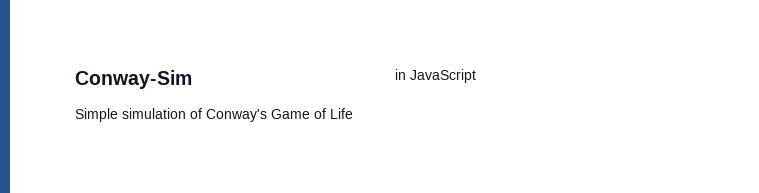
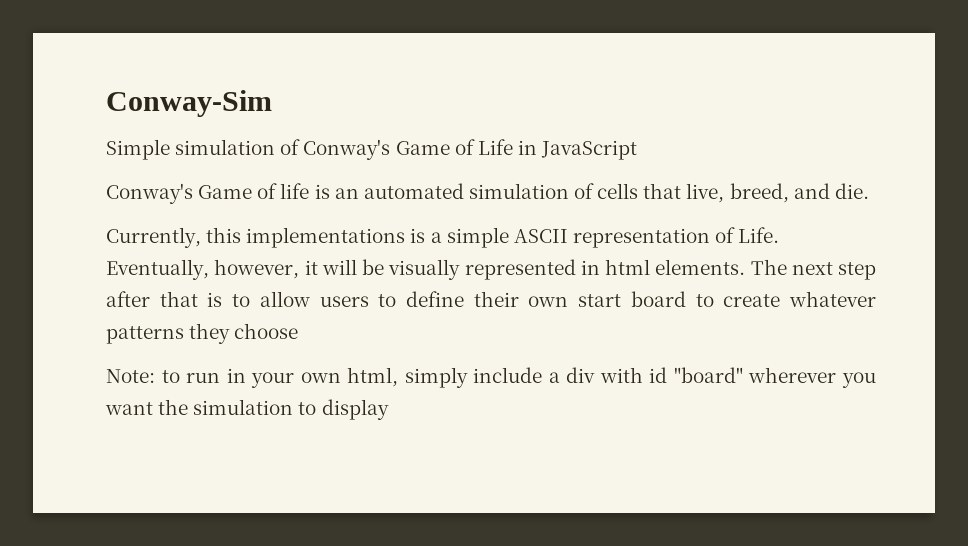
(476, 76) none -> [106,183,869,204] [106,227,780,248] [106,259,876,280] [106,291,876,307] [106,323,299,344] [106,367,876,388] [105,399,389,420] // Conway's Game of life is an automated simulation of cells that live, breed, and die. // Currently, this implementations is a simple ASCII representation of Life. Eventually, however, it will be visually represented in html elements. The next step after that is to allow users to define their own start board to create whatever patterns they choose // Note: to run in your own html, simply include a div with id "board" wherever you want the simulation to display

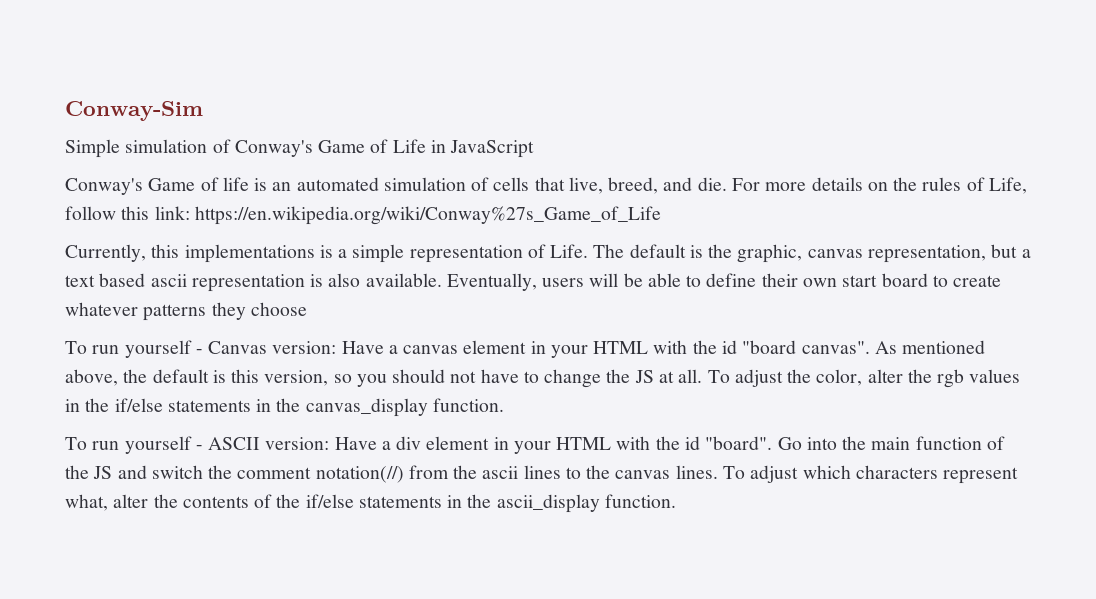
(869, 191) none -> [731,177,1027,194] [65,206,661,225] For more details on the rules of Life, follow this link: https://en.wikipedia.org/wiki/Conway%27s_Game_of_Life
[513,229,568,243] ASCII -> (405, 253) none
[106,259,876,280] [106,291,369,307] Eventually, however, it will be visually represented in html elements. The next step after that is to allow users -> [593,244,1031,263] [65,273,681,292] The default is the graphic, canvas representation, but a text based ascii representation is also available. Eventually, users will be able
[106,367,876,388] [105,399,389,420] Note: to run in your own html, simply include a div with id "board" wherever you want the simulation to display -> [65,340,986,358] [65,369,1021,388] [65,398,504,417] [65,436,1005,454] [65,465,1019,484] [65,494,676,513] To run yourself - Canvas version: Have a canvas element in your HTML with the id "board canvas". As mentioned above, the default is this version, so you should not have to change the JS at all. To adjust the color, alter the rgb values in the if/else statements in the canvas_display function. // To run yourself - ASCII version: Have a div element in your HTML with the id "board". Go into the main function of the JS and switch the comment notation(//) from the ascii lines to the canvas lines. To adjust which characters represent what, alter the contents of the if/else statements in the ascii_display function.

